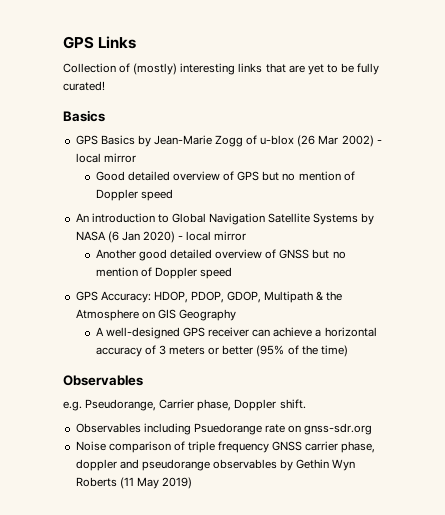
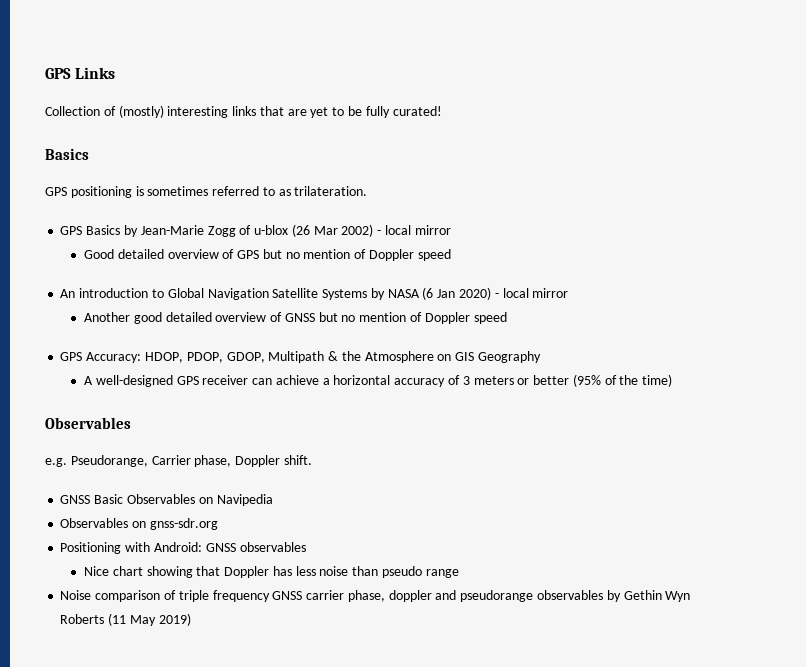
(105, 116) none -> [45,186,368,198] // GPS positioning is sometimes referred to as trilateration.
[75,423,373,435] Observables including Psuedorange rate on gnss-sdr.org -> [60,494,273,506] [60,518,218,530] [60,542,306,554] [83,566,459,578] GNSS Basic Observables on Navipedia // Observables on gnss-sdr.org // Positioning with Android: GNSS observables // Nice chart showing that Doppler has less noise than pseudo range

